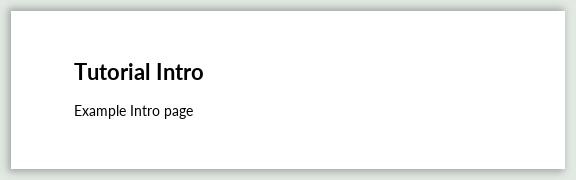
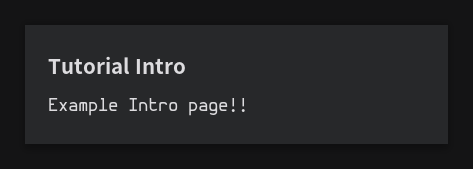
[164,108,193,119] page -> [188,98,248,116] page!!

